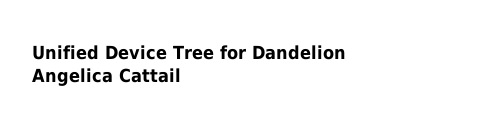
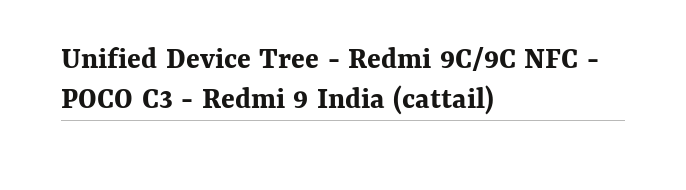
[219,45,346,60] [32,68,181,86] for Dandelion Angelica Cattail -> [327,47,599,71] [61,85,495,115] - Redmi 9C/9C NFC - POCO C3 - Redmi 9 India (cattail)

